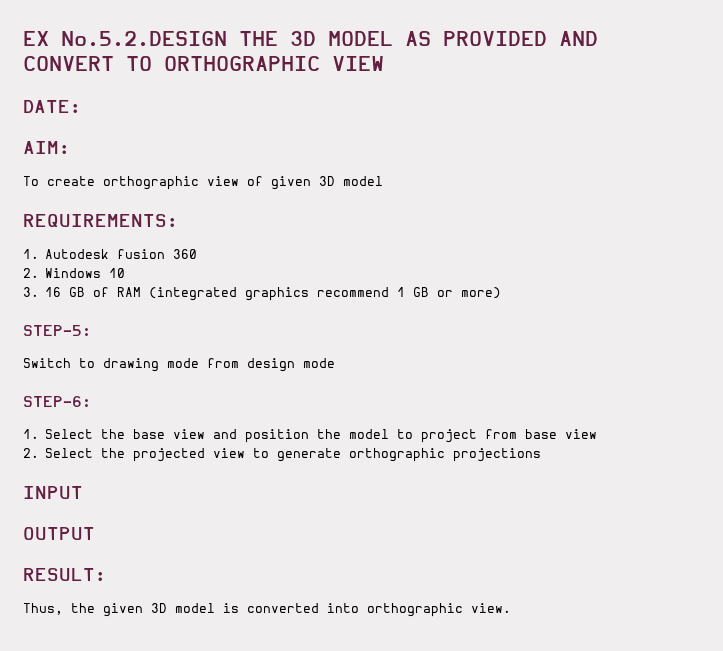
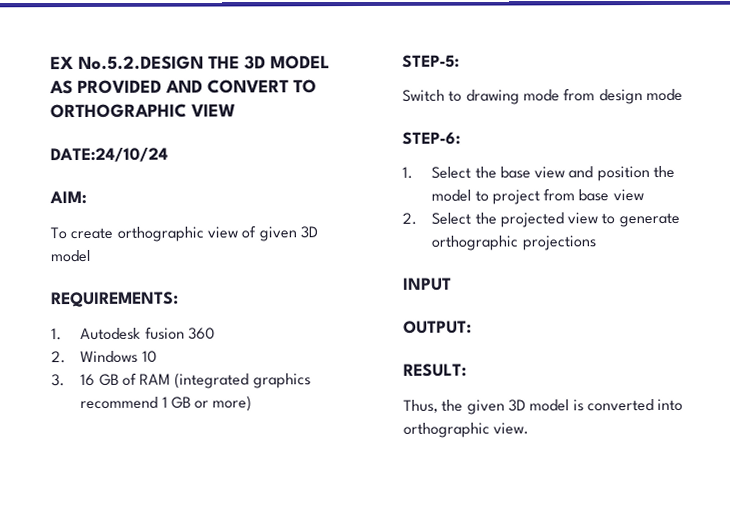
[23,100,80,113] DATE: -> [50,146,168,163] DATE:24/10/24
[23,527,95,540] OUTPUT -> [403,320,472,334] OUTPUT:

